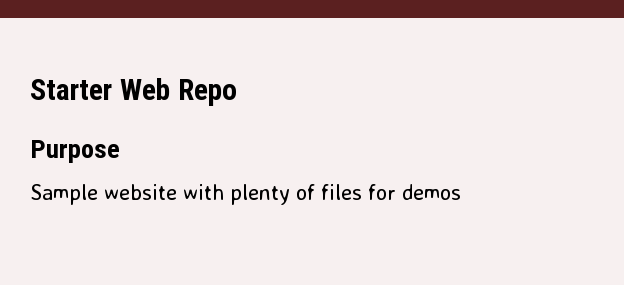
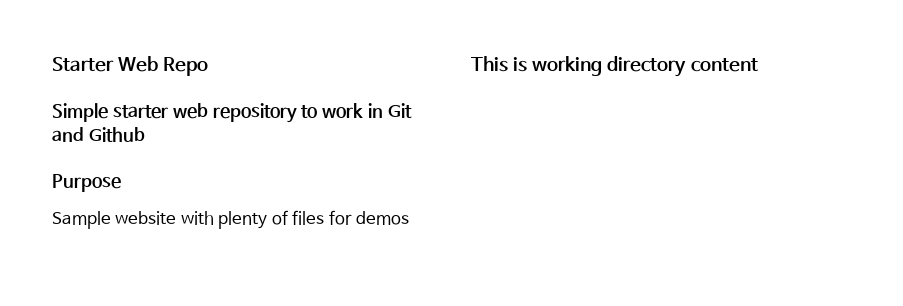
(237, 92) none -> [52,103,413,123] [52,127,145,142] // Simple starter web repository to work in Git and Github
(461, 192) none -> [471,56,758,77] // This is working directory content

